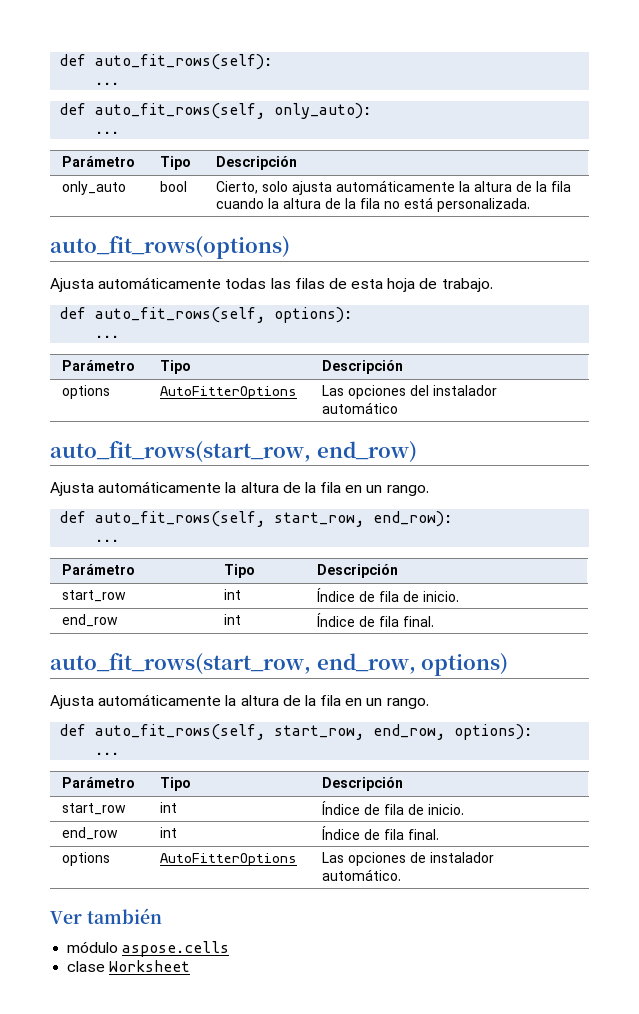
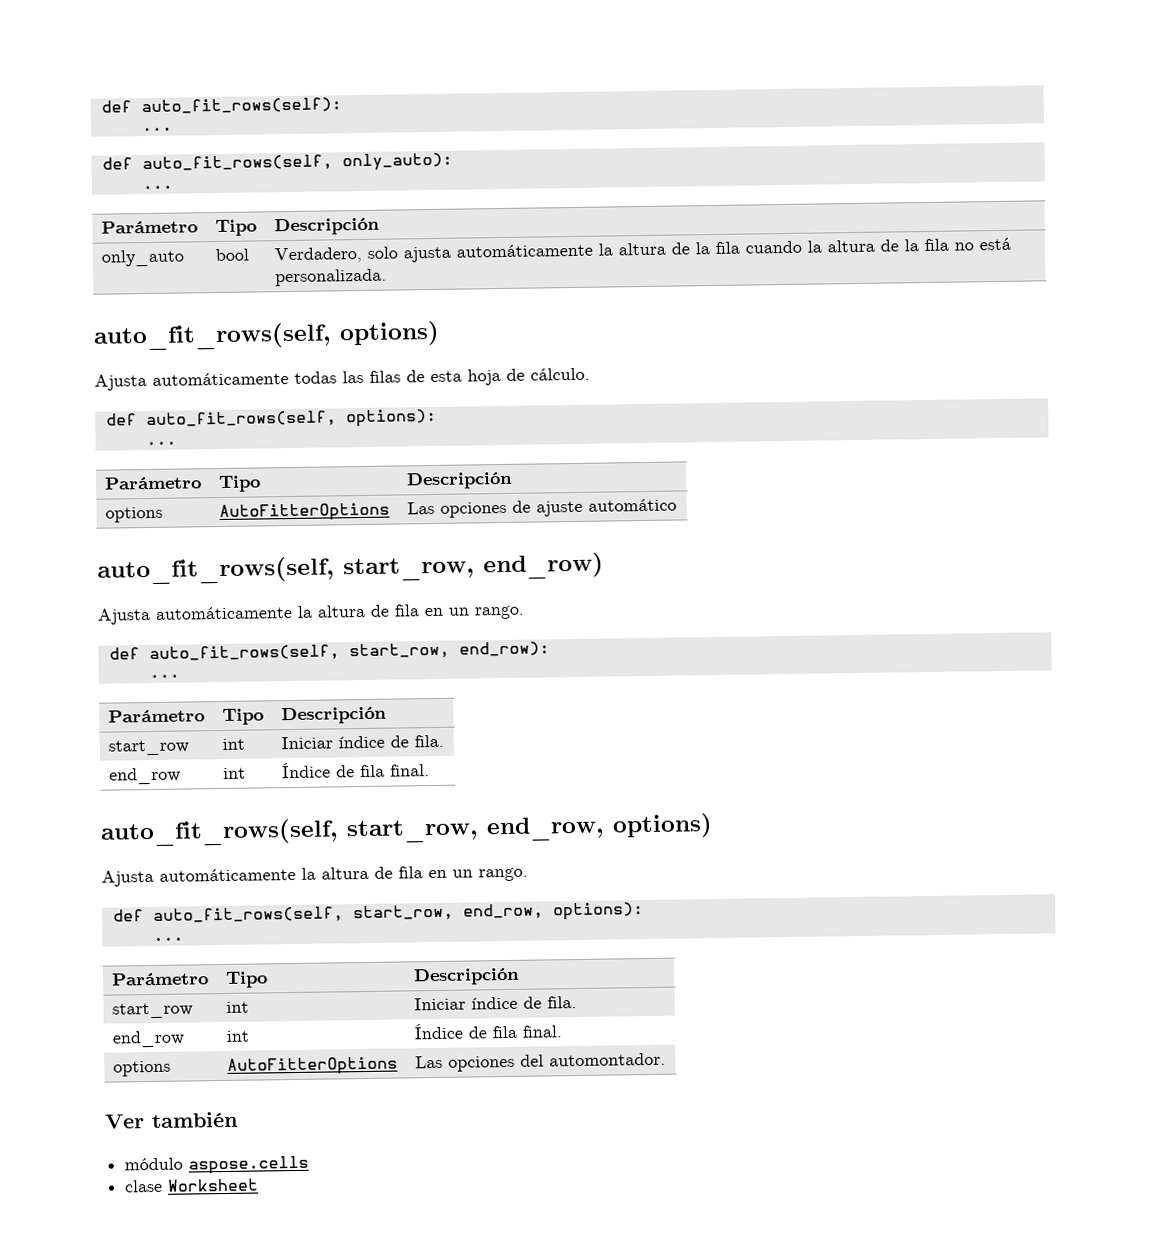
[216,181,259,194] Cierto, -> [273,246,362,264] Verdadero,
[50,236,290,259] auto_fit_rows(options) -> [93,320,440,351] auto_fit_rows(self, options)
[441,278,493,292] trabajo. -> [530,367,590,381] cálculo.
[410,385,498,396] del instalador -> [511,500,583,517] de ajuste
[50,441,311,463] auto_fit_rows(start_row, -> [97,556,475,585] auto_fit_rows(self, start_row,
[304,482,316,493] la -> (389, 610) none
[317,588,460,602] [62,614,119,627] [224,614,242,625] [317,613,435,627] [50,653,311,675] Índice de fila de inicio. // end_row | int | Índice de fila final. // auto_fit_rows(start_row, -> [280,734,444,750] [108,767,181,785] [222,767,246,779] [281,762,430,779] [100,818,479,847] Iniciar índice de fila. // end_row | int | Índice de fila final. // auto_fit_rows(self, start_row,
[304,695,316,706] la -> (393, 872) none
[322,801,465,815] Índice de fila de inicio. -> [413,996,577,1011] Iniciar índice de fila.
[410,852,495,863] [322,869,402,881] de instalador automático. -> [519,1052,666,1067] del automontador.

